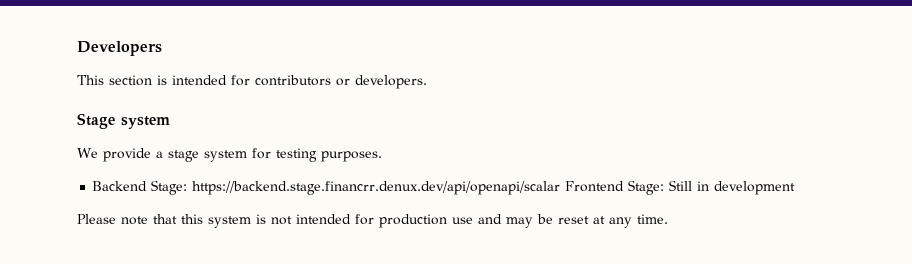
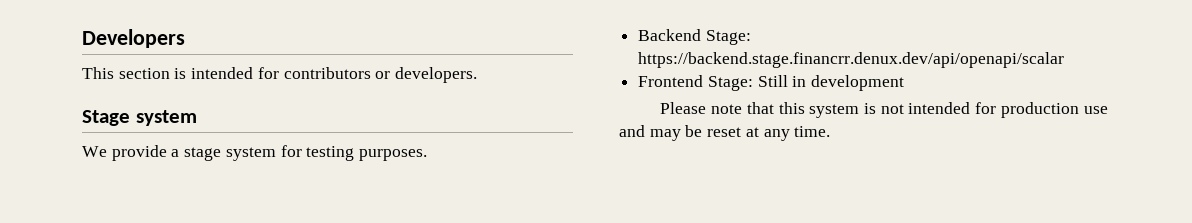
(561, 188) none -> (1065, 60) //

